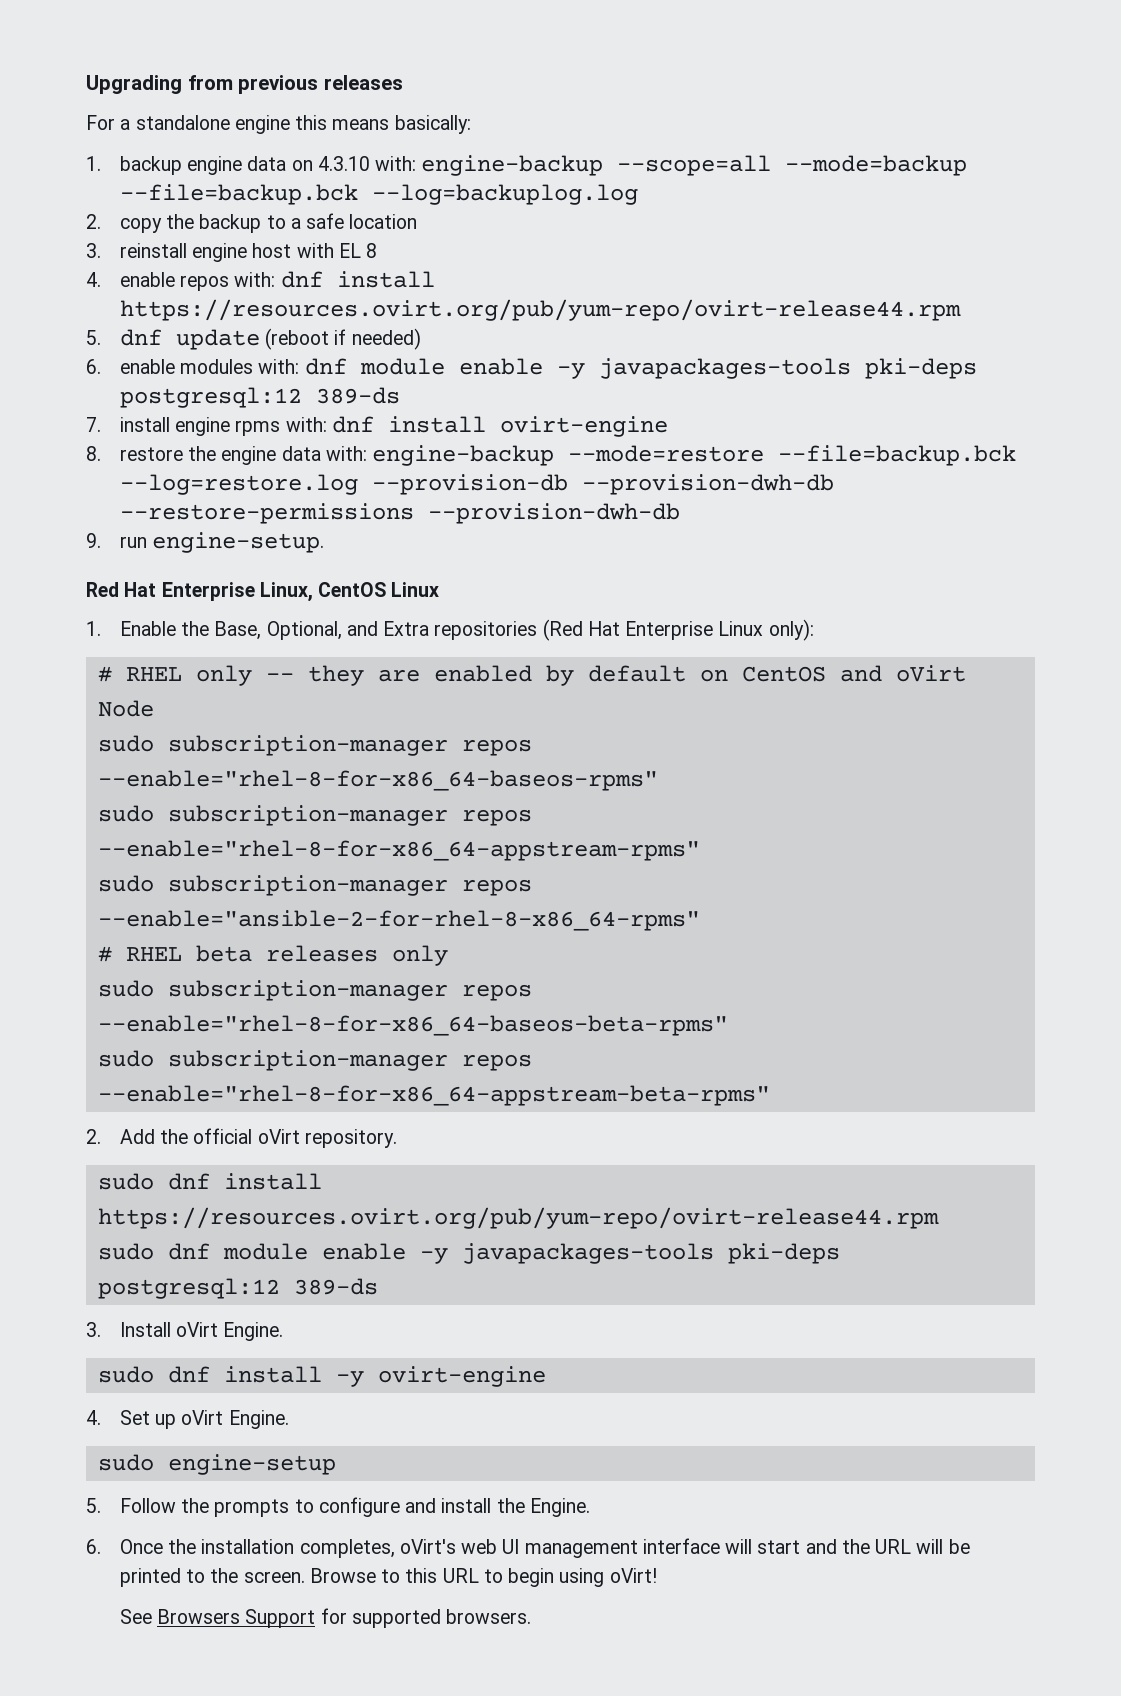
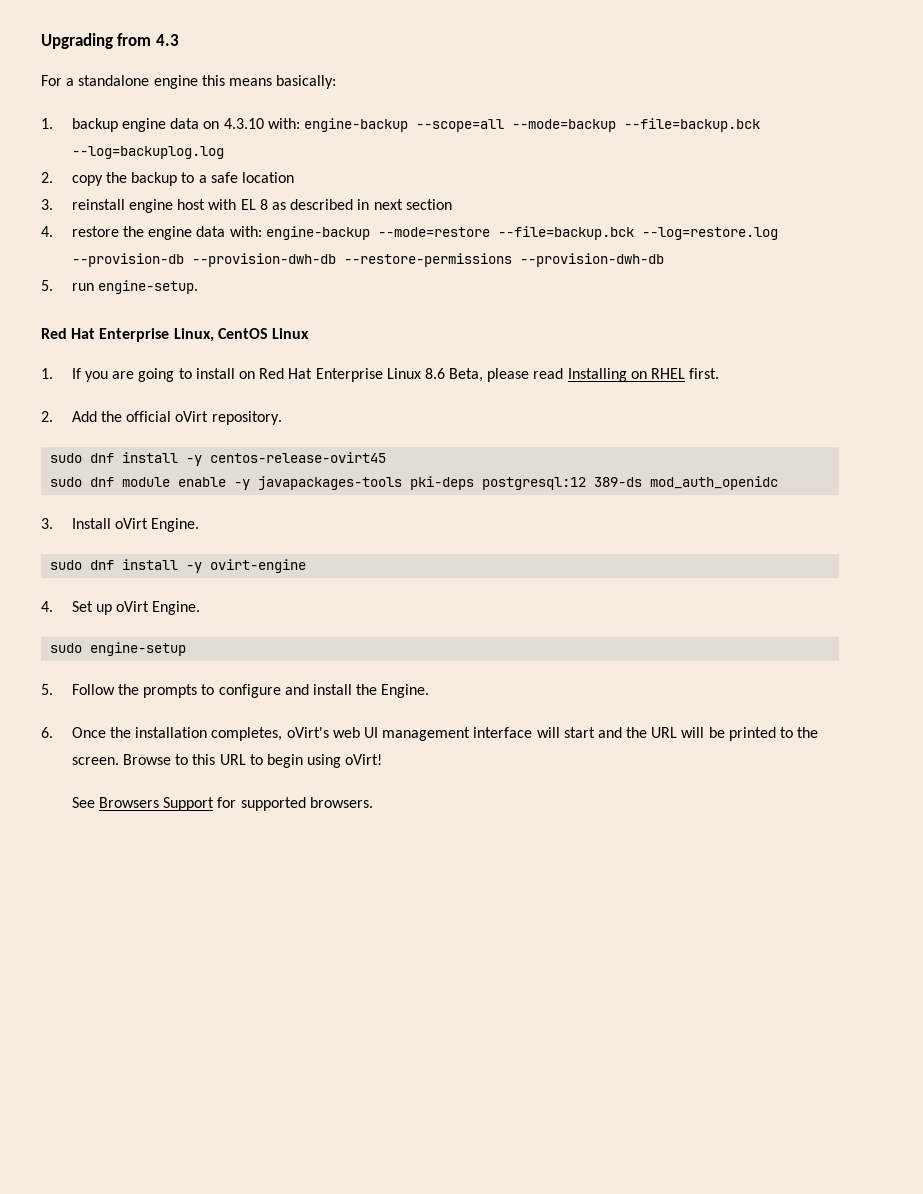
[238,75,403,94] previous releases -> [155,34,179,46] 4.3
[86,271,435,291] [119,299,961,321] [86,328,421,350] [86,358,977,379] [119,387,400,408] [86,416,668,437] [86,446,101,461] // 4. enable repos with: dnf install https://resources.ovirt.org/pub/yum-repo/ovirt-release44.rpm // 5. dnf update (reboot if needed) // 6. enable modules with: dnf module enable -y javapackages-tools pki-deps postgresql:12 389-ds // 7. install engine rpms with: dnf install ovirt-engine // 8. -> [271,199,452,210] [41,226,53,237] as described in next section // 4.
[86,533,101,548] 9. -> [41,280,53,291] 5.
[119,619,814,641] [97,665,966,686] [97,700,154,717] [97,735,532,756] [97,770,658,791] [97,805,532,826] [97,840,700,861] [97,875,532,896] [97,910,700,931] [97,945,448,966] [97,980,532,1001] [97,1015,728,1036] [97,1050,532,1071] [97,1085,770,1106] Enable the Base, Optional, and Extra repositories (Red Hat Enterprise Linux only): // # RHEL only -- they are enabled by default on CentOS and oVirt Node // sudo subscription-manager repos --enable="rhel-8-for-x86_64-baseos-rpms" // sudo subscription-manager repos --enable="rhel-8-for-x86_64-appstream-rpms" // sudo subscription-manager repos --enable="ansible-2-for-rhel-8-x86_64-rpms" // # RHEL beta releases only // sudo subscription-manager repos --enable="rhel-8-for-x86_64-baseos-beta-rpms" // sudo subscription-manager repos --enable="rhel-8-for-x86_64-appstream-beta-rpms" -> [71,368,720,382] If you are going to install on Red Hat Enterprise Linux 8.6 Beta, please read Installing on RHEL first.
[97,1207,939,1229] https://resources.ovirt.org/pub/yum-repo/ovirt-release44.rpm -> [186,452,387,466] -y centos-release-ovirt45
(378, 1286) none -> [650,476,779,490] mod_auth_openidc

